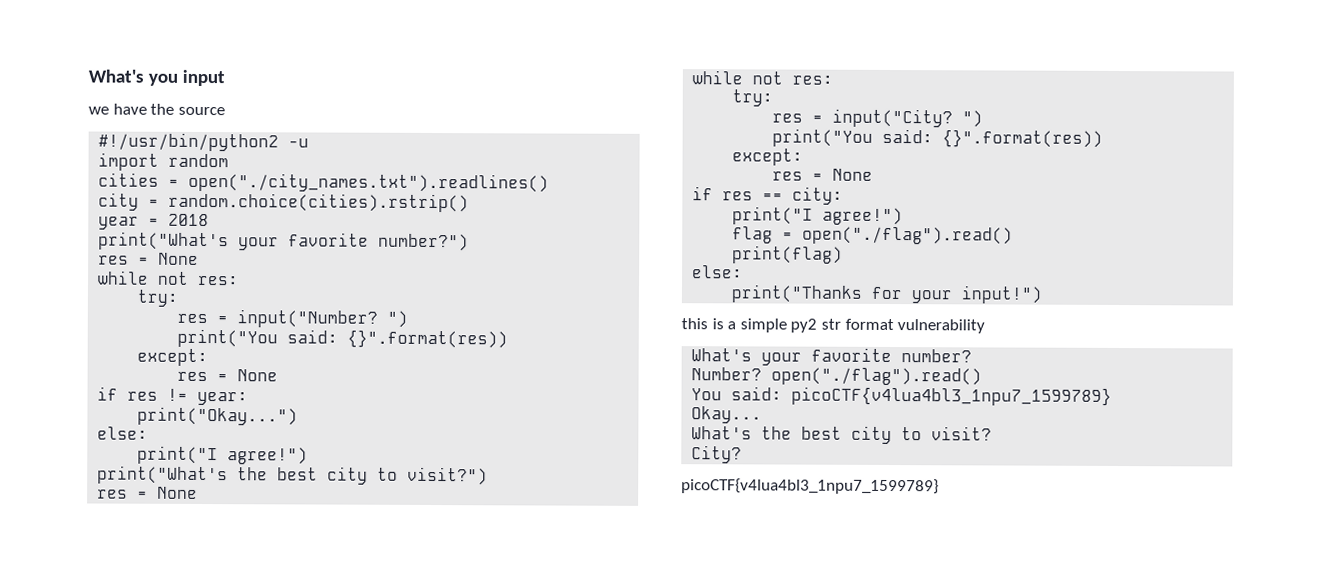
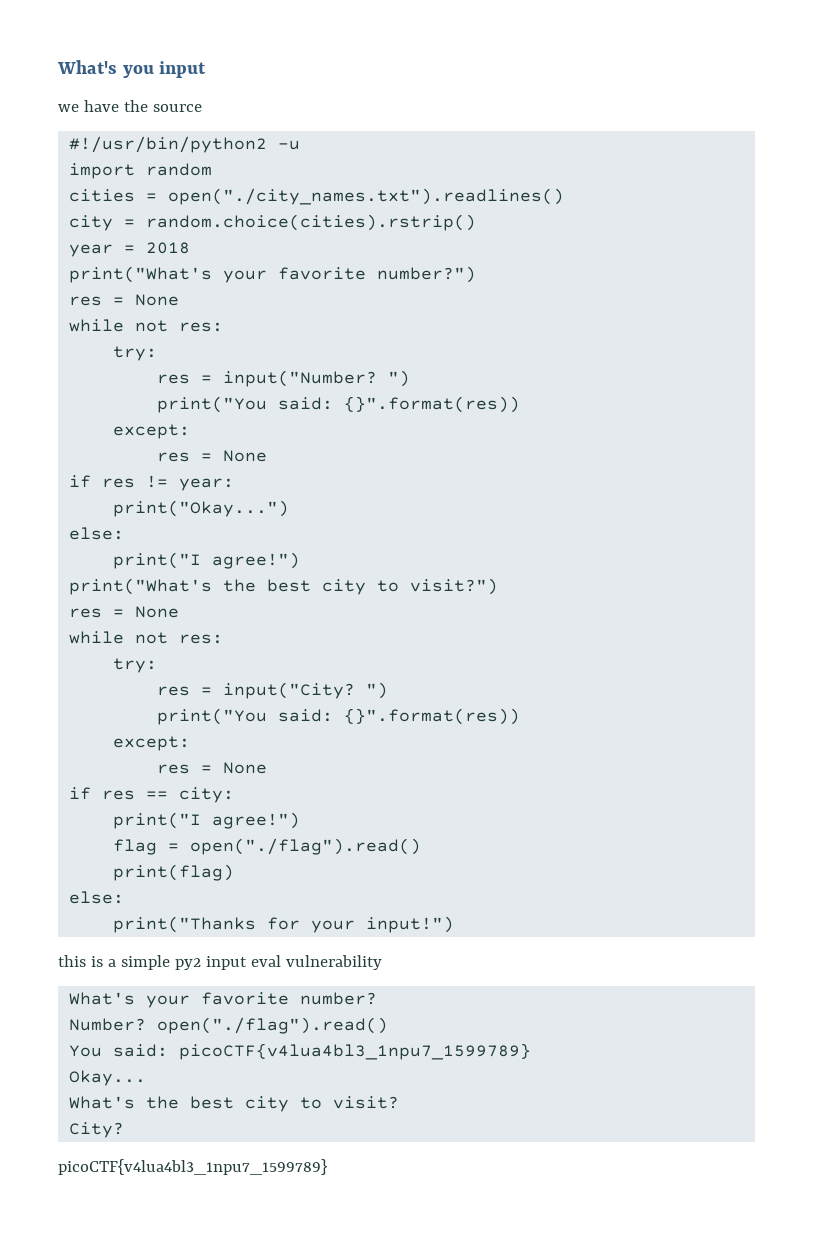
[820,318,894,331] str format -> [205,955,281,970] input eval

